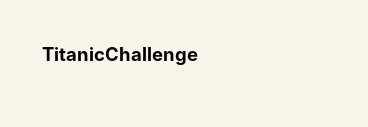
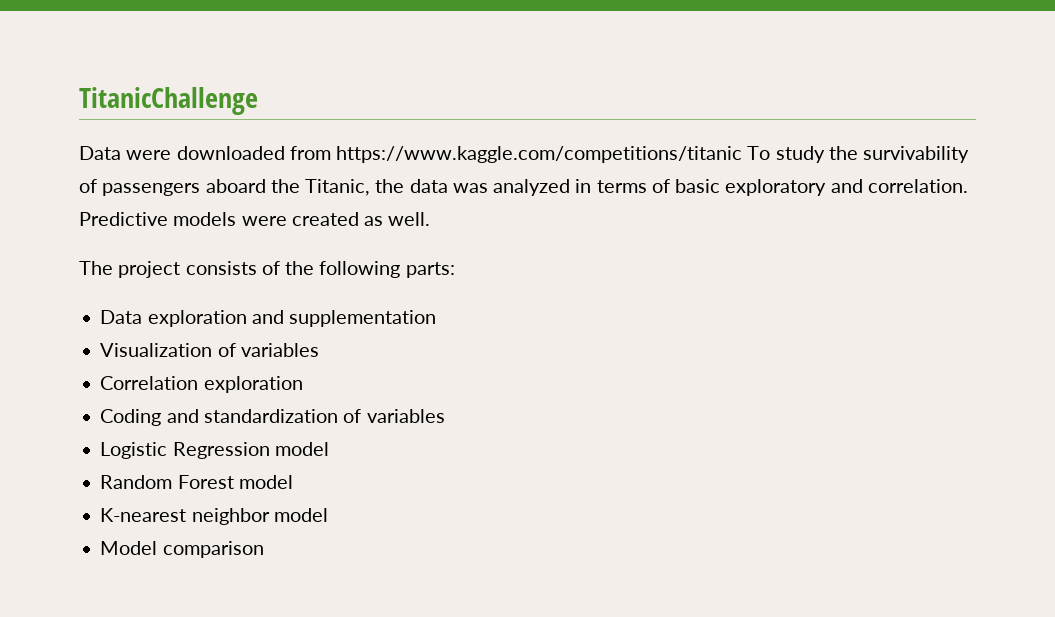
(198, 56) none -> [79,146,970,163] [79,179,968,196] [79,212,431,226] [79,261,455,278] [100,310,437,327] [100,343,319,357] [100,376,303,393] [100,409,445,426] [100,442,329,459] [100,475,293,489] [100,508,328,525] [100,541,264,558] // Data were downloaded from https://www.kaggle.com/competitions/titanic To study the survivability of passengers aboard the Titanic, the data was analyzed in terms of basic exploratory and correlation. Predictive models were created as well. // The project consists of the following parts: // Data exploration and supplementation // Visualization of variables // Correlation exploration // Coding and standardization of variables // Logistic Regression model // Random Forest model // K-nearest neighbor model // Model comparison

